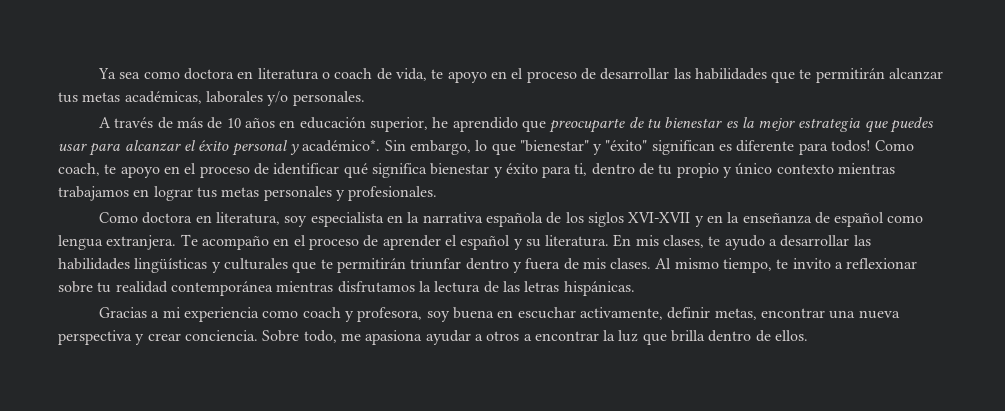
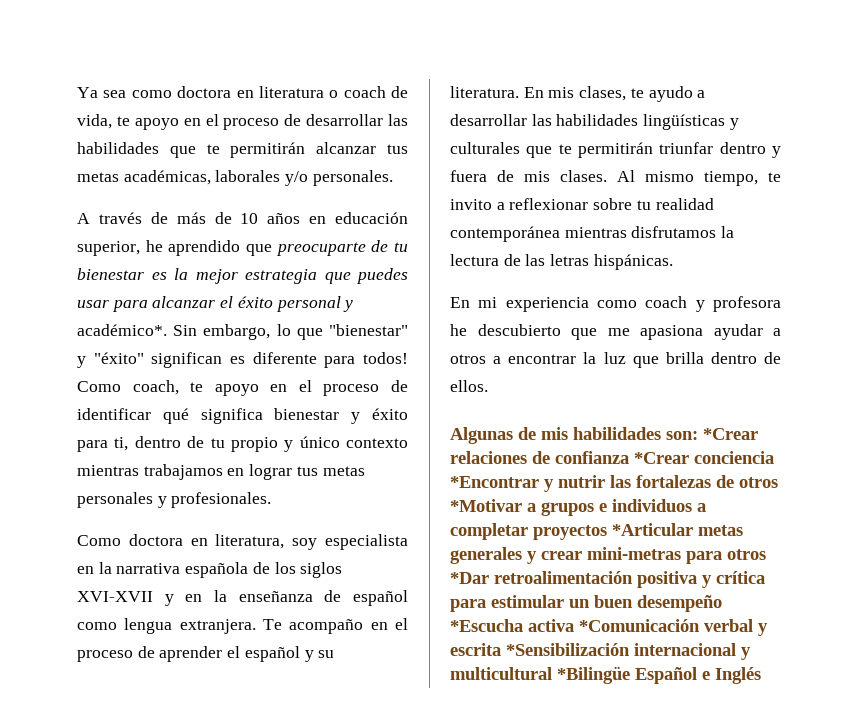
[99,307,160,318] Gracias a -> [450,297,470,308] En
[357,307,900,322] [58,330,337,345] profesora, soy buena en escuchar activamente, definir metas, encontrar una nueva perspectiva y crear conciencia. Sobre todo, -> [713,296,781,312] [450,324,597,340] profesora he descubierto que
(809, 335) none -> [450,427,758,444] [450,451,774,464] [450,475,778,492] [450,499,706,516] [450,523,743,540] [450,547,766,564] [450,571,765,588] [450,595,722,612] [450,619,768,636] [450,643,751,660] [450,666,761,684] // Algunas de mis habilidades son: *Crear relaciones de confianza *Crear conciencia *Encontrar y nutrir las fortalezas de otros *Motivar a grupos e individuos a completar proyectos *Articular metas generales y crear mini-metras para otros *Dar retroalimentación positiva y crítica para estimular un buen desempeño *Escucha activa *Comunicación verbal y escrita *Sensibilización internacional y multicultural *Bilingüe Español e Inglés

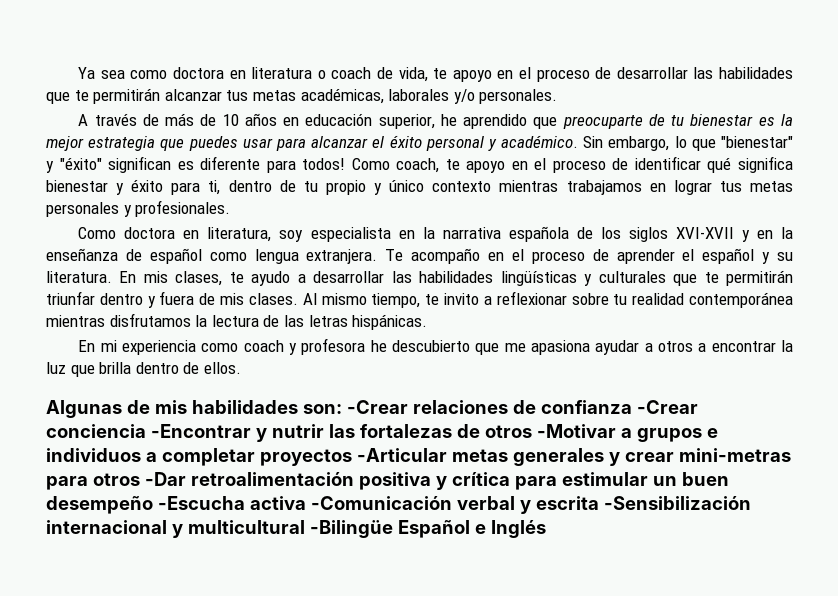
[77,324,167,336] académico*. -> [501,135,579,148] académico.
[703,428,758,440] *Crear -> [346,400,408,414] -Crear
[634,451,774,464] [450,476,539,488] *Crear conciencia *Encontrar -> [636,400,698,414] [46,424,251,438] -Crear conciencia -Encontrar
[450,499,522,512] *Motivar -> [536,424,616,438] -Motivar
[612,523,693,536] *Articular -> [356,448,447,462] -Articular
[450,572,489,584] *Dar -> [144,472,186,486] -Dar
[450,619,700,632] *Escucha activa *Comunicación -> [157,496,452,510] -Escucha activa -Comunicación
[506,643,630,656] *Sensibilización -> [603,496,751,510] -Sensibilización
[557,666,630,684] *Bilingüe -> [309,520,393,538] -Bilingüe

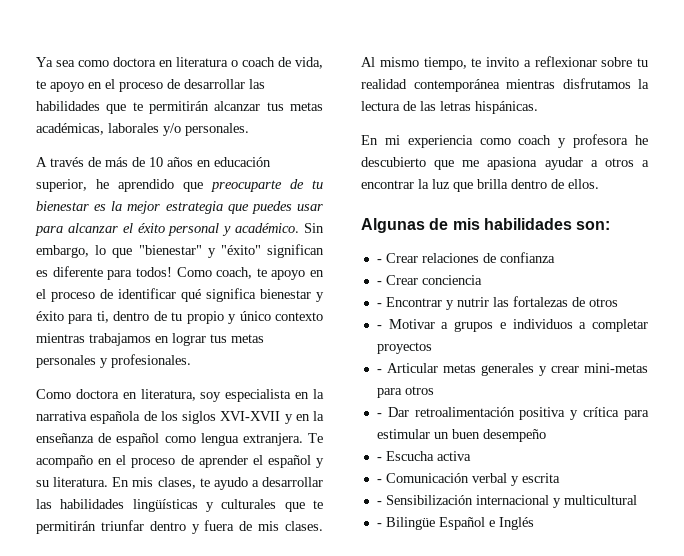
[346,400,408,414] -Crear -> [376,253,418,263] // - Crear
[636,400,698,414] -Crear -> [376,275,418,285] // - Crear
[150,424,251,438] -Encontrar -> [376,297,442,307] // - Encontrar
[536,424,616,438] -Motivar -> [376,319,435,329] // - Motivar
[356,448,447,462] -Articular -> [376,363,438,373] // - Articular
[678,448,791,462] mini-metras -> [584,363,648,373] mini-metas
[144,472,186,486] -Dar -> [376,407,409,417] // - Dar
[157,496,245,510] -Escucha -> [376,451,434,461] // - Escucha
[310,496,452,510] -Comunicación -> [376,473,469,483] // - Comunicación
[603,496,751,510] -Sensibilización -> [376,495,473,505] // - Sensibilización
[309,520,393,538] -Bilingüe -> [376,517,435,530] // - Bilingüe

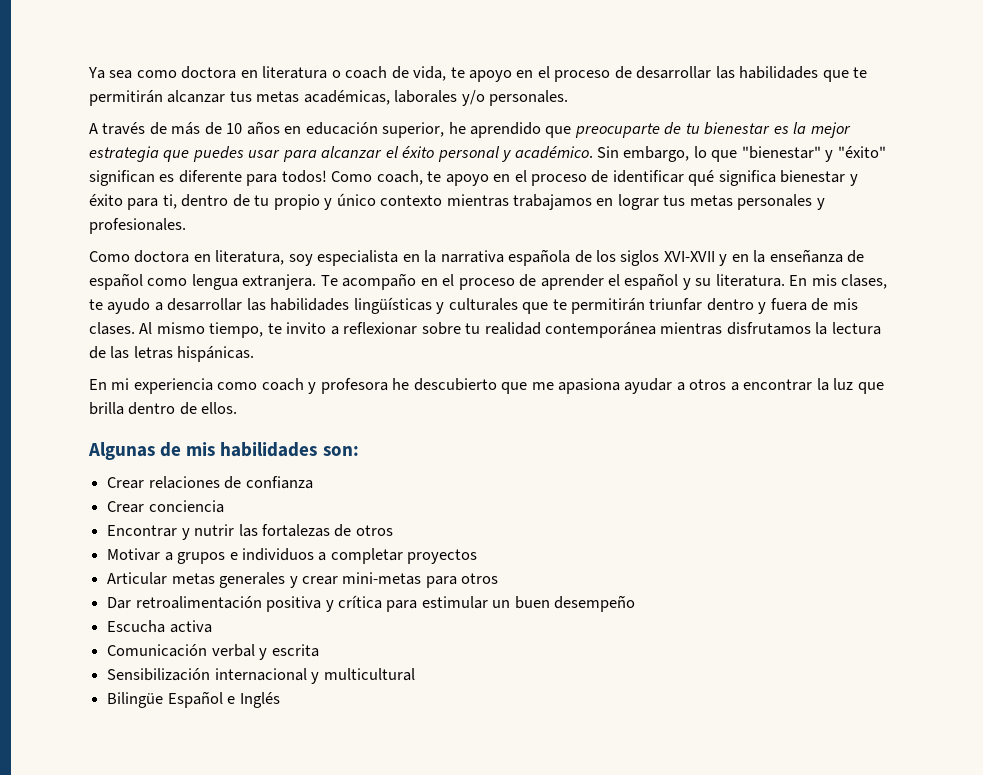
[376,259,382,263] - -> (359, 451) none
[376,281,382,285] - -> (313, 482) none
[376,303,382,307] - -> (224, 506) none
[376,325,382,329] - -> (393, 530) none
[376,369,382,373] - -> (478, 556) none
[376,413,382,417] - -> (499, 578) none
[376,457,382,461] - -> (636, 603) none
[376,479,382,483] - -> (212, 626) none
[376,501,382,505] - -> (319, 650) none
[376,523,382,527] - -> (415, 674) none

